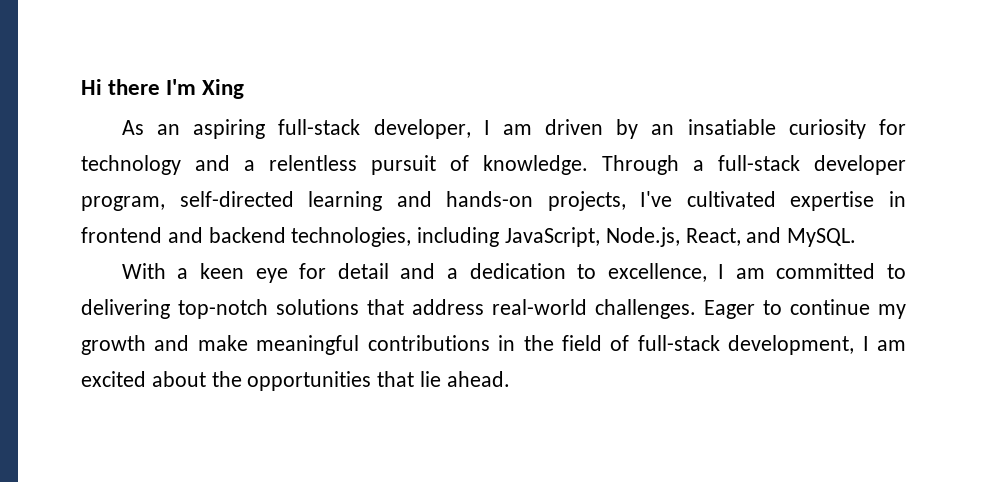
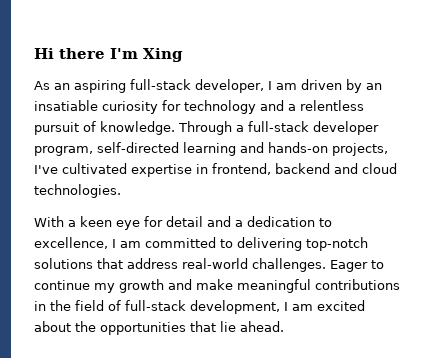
[81,227,857,247] frontend and backend technologies, including JavaScript, Node.js, React, and MySQL. -> [212,163,397,175] [34,184,121,198] frontend, backend and cloud technologies.

